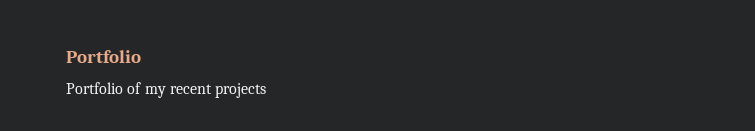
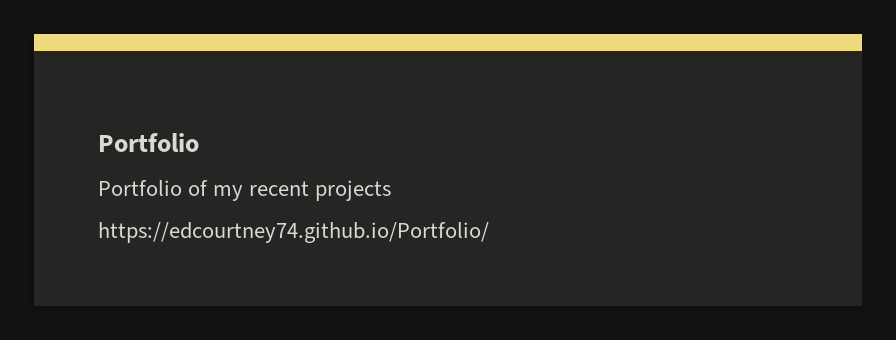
(267, 90) none -> [98,222,489,243] // https://edcourtney74.github.io/Portfolio/

